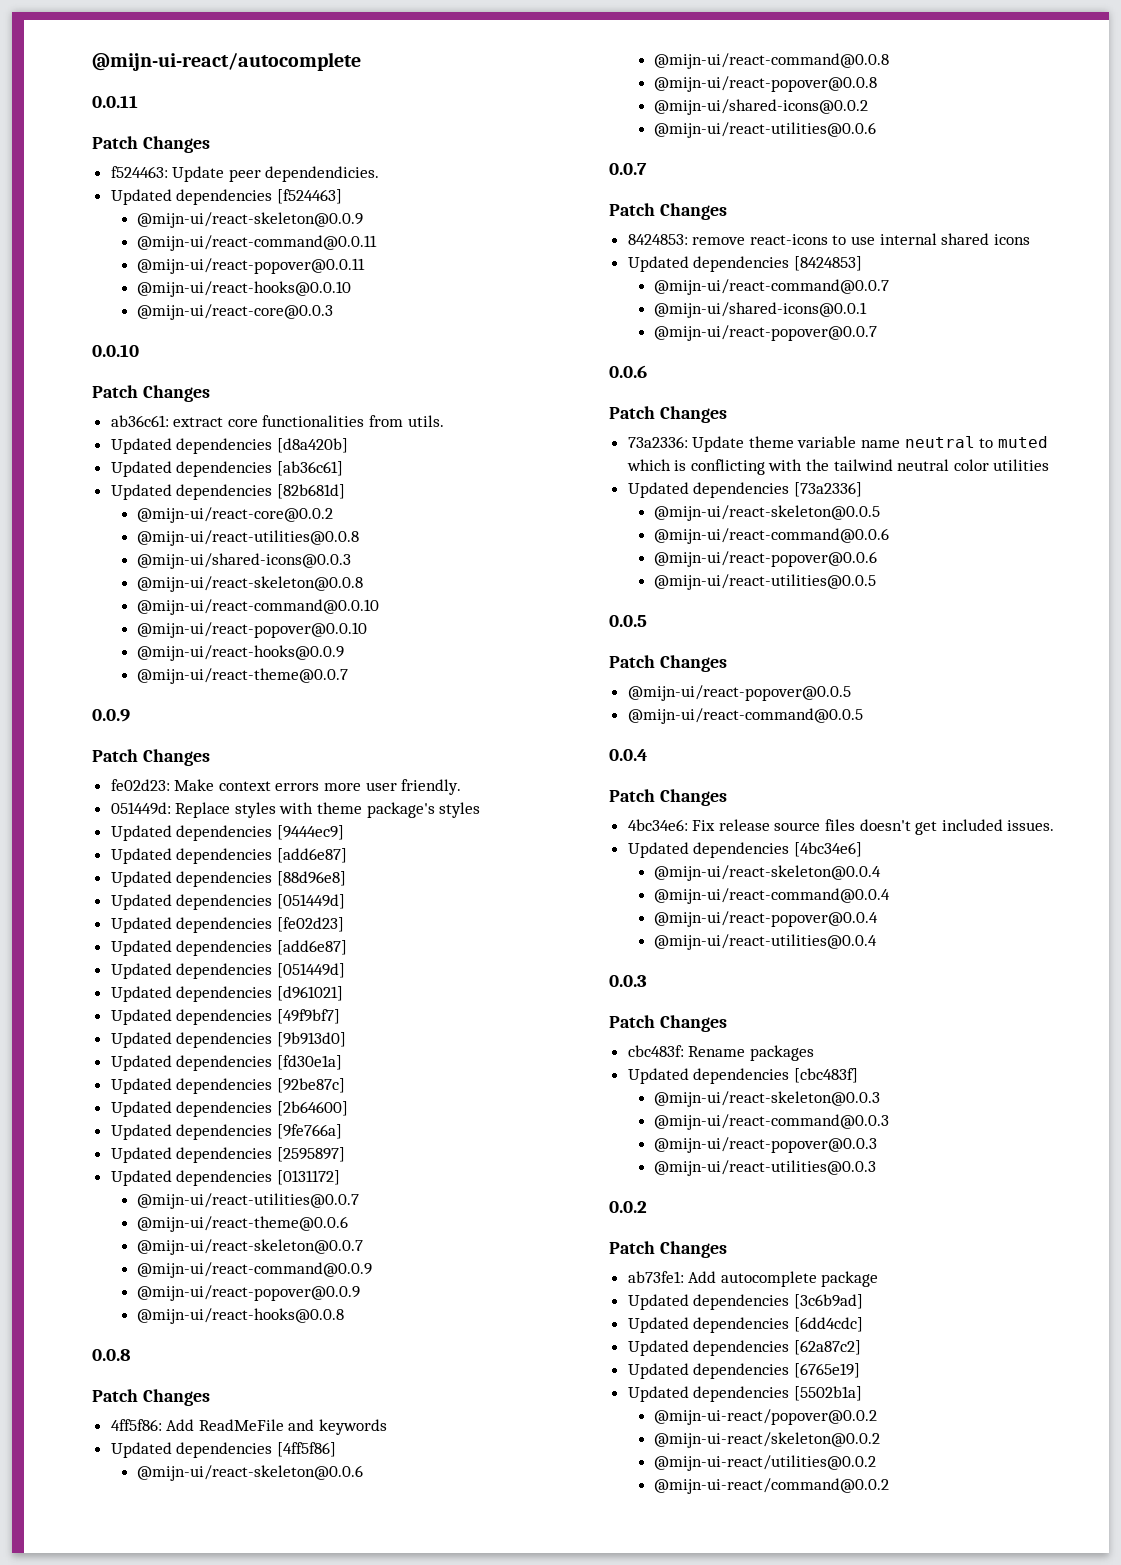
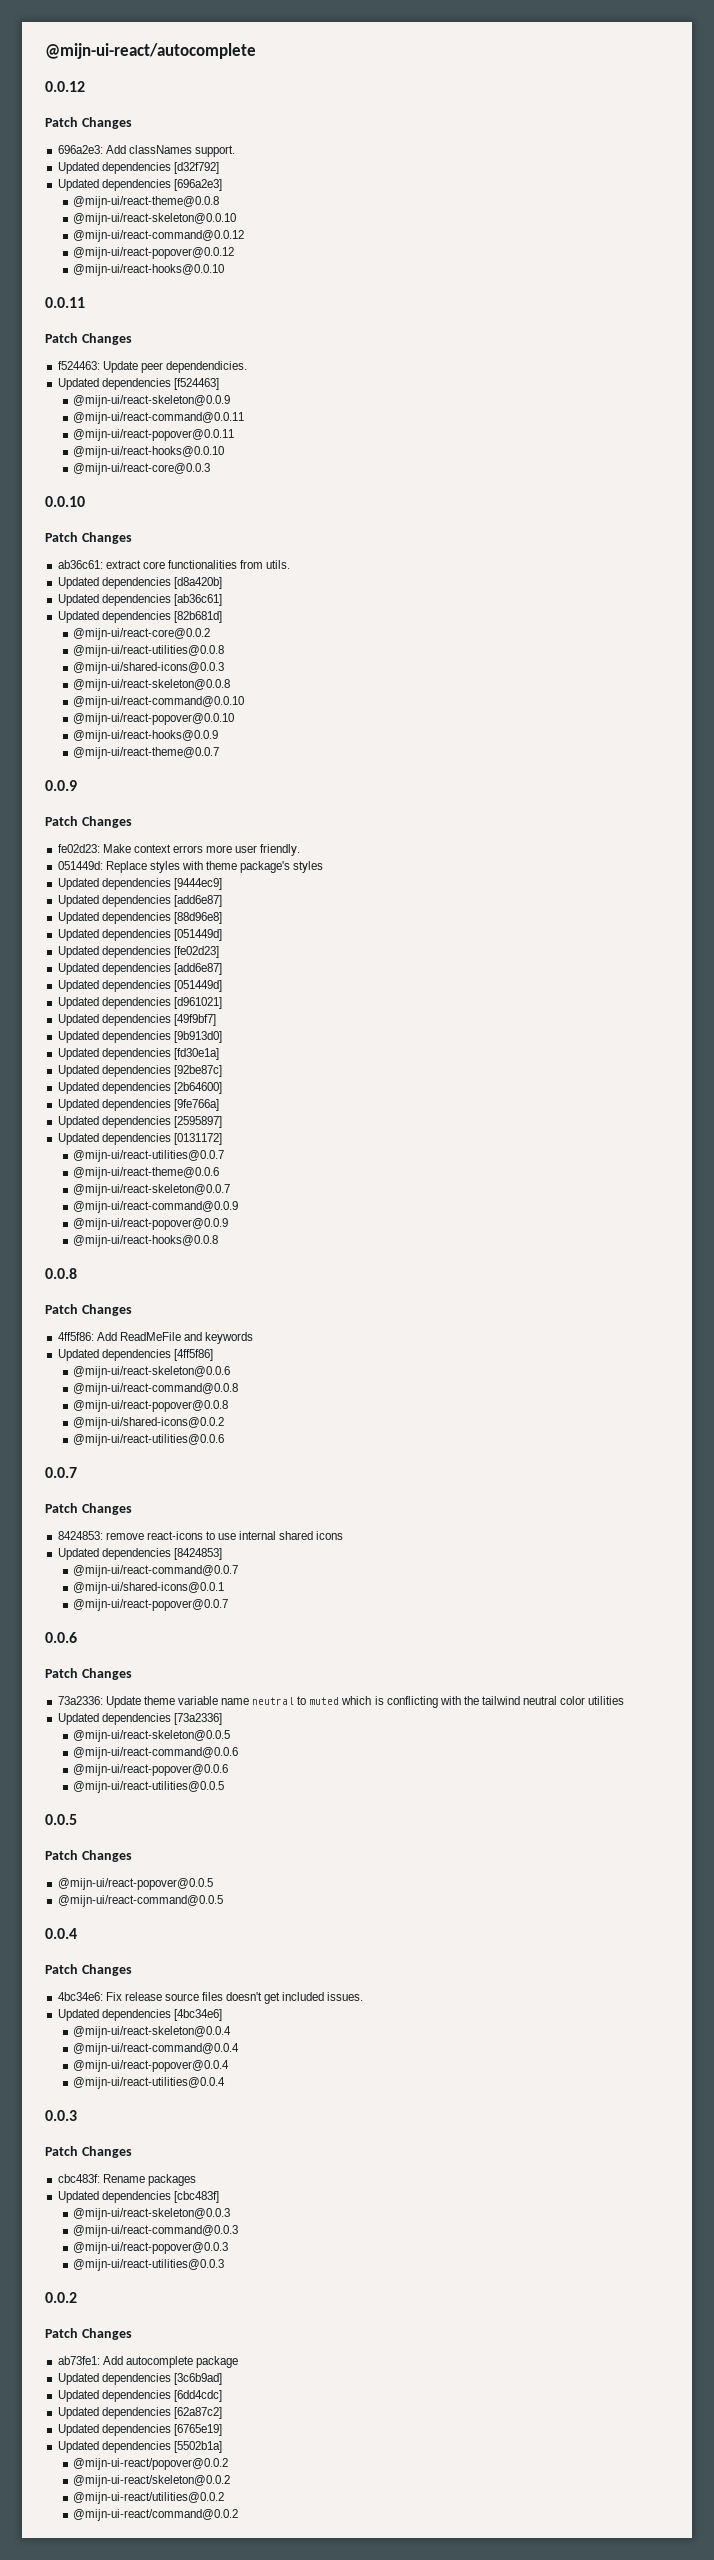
(361, 61) none -> [45,81,85,92] [45,117,132,129] [57,145,235,157] [57,162,219,174] [57,179,222,191] [72,196,219,208] [72,213,236,225] [72,230,244,242] [72,247,234,259] [72,264,224,276] // 0.0.12 // Patch Changes // 696a2e3: Add classNames support. // Updated dependencies [d32f792] // Updated dependencies [696a2e3] // @mijn-ui/react-theme@0.0.8 // @mijn-ui/react-skeleton@0.0.10 // @mijn-ui/react-command@0.0.12 // @mijn-ui/react-popover@0.0.12 // @mijn-ui/react-hooks@0.0.10

